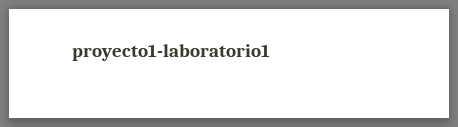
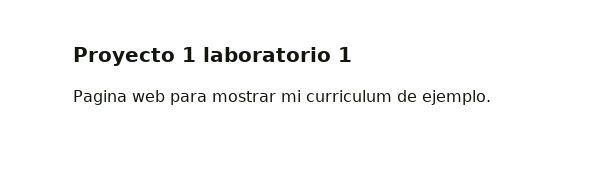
[72,44,270,61] proyecto1-laboratorio1 -> [73,47,352,66] [73,90,491,105] Proyecto 1 laboratorio 1 // Pagina web para mostrar mi curriculum de ejemplo.

